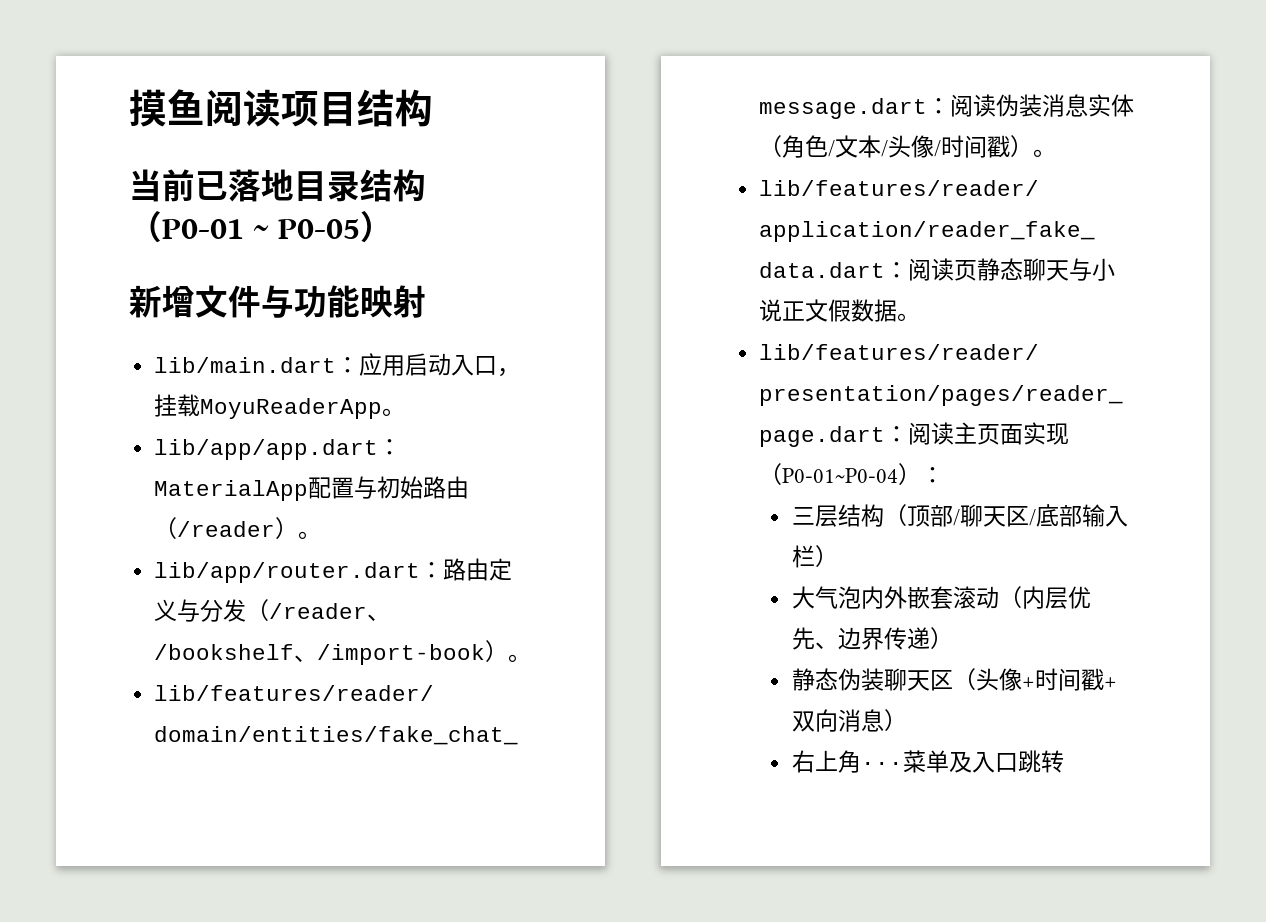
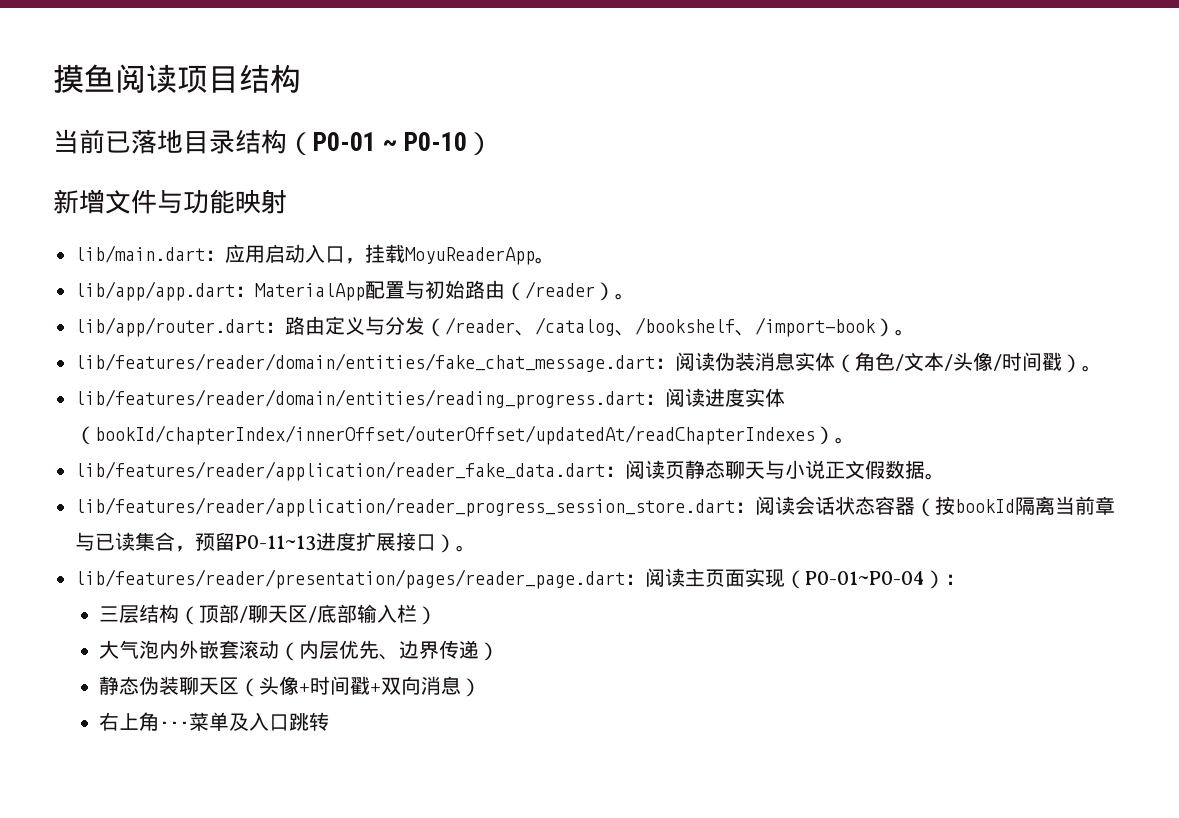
[278,219,360,239] P0-05 -> [404,132,468,151] P0-10
(391, 617) none -> [535,317,635,336] /catalog、
(1057, 153) none -> [75,388,785,409] [75,425,855,445] // lib/features/reader/domain/entities/reading_progress.dart：阅读进度实体（bookId/chapterIndex/innerOffset/outerOffset/updatedAt/readChapterIndexes）。
(921, 317) none -> [75,496,1115,517] [75,532,476,553] // lib/features/reader/application/reader_progress_session_store.dart：阅读会话状态容器（按bookId隔离当前章与已读集合，预留P0-11~13进度扩展接口）。

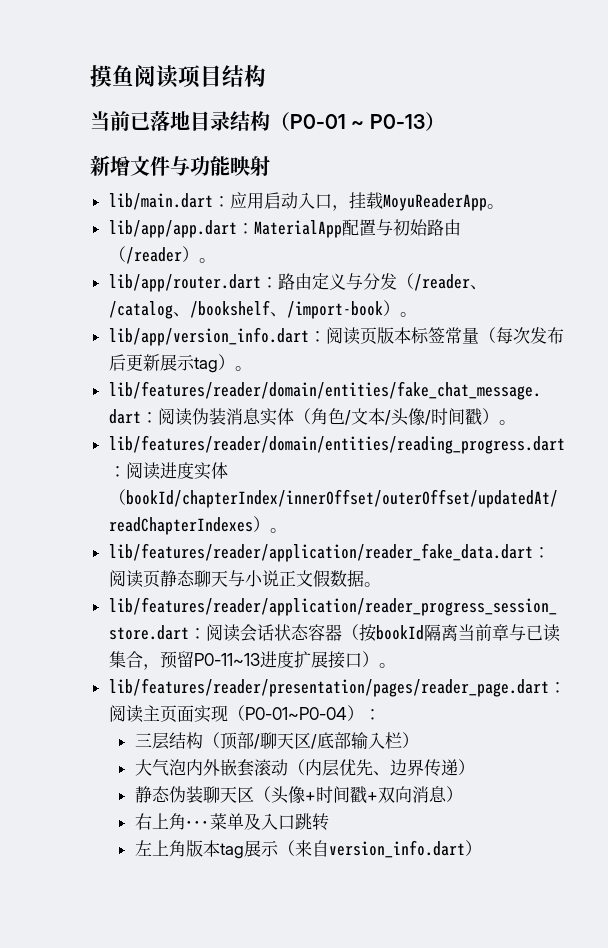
[404,132,468,151] P0-10 -> [369,114,425,129] P0-13
(915, 332) none -> [108,327,564,346] [108,354,252,373] // lib/app/version_info.dart：阅读页版本标签常量（每次发布后更新展示tag）。
(329, 721) none -> [134,840,482,859] // 左上角版本tag展示（来自version_info.dart）

